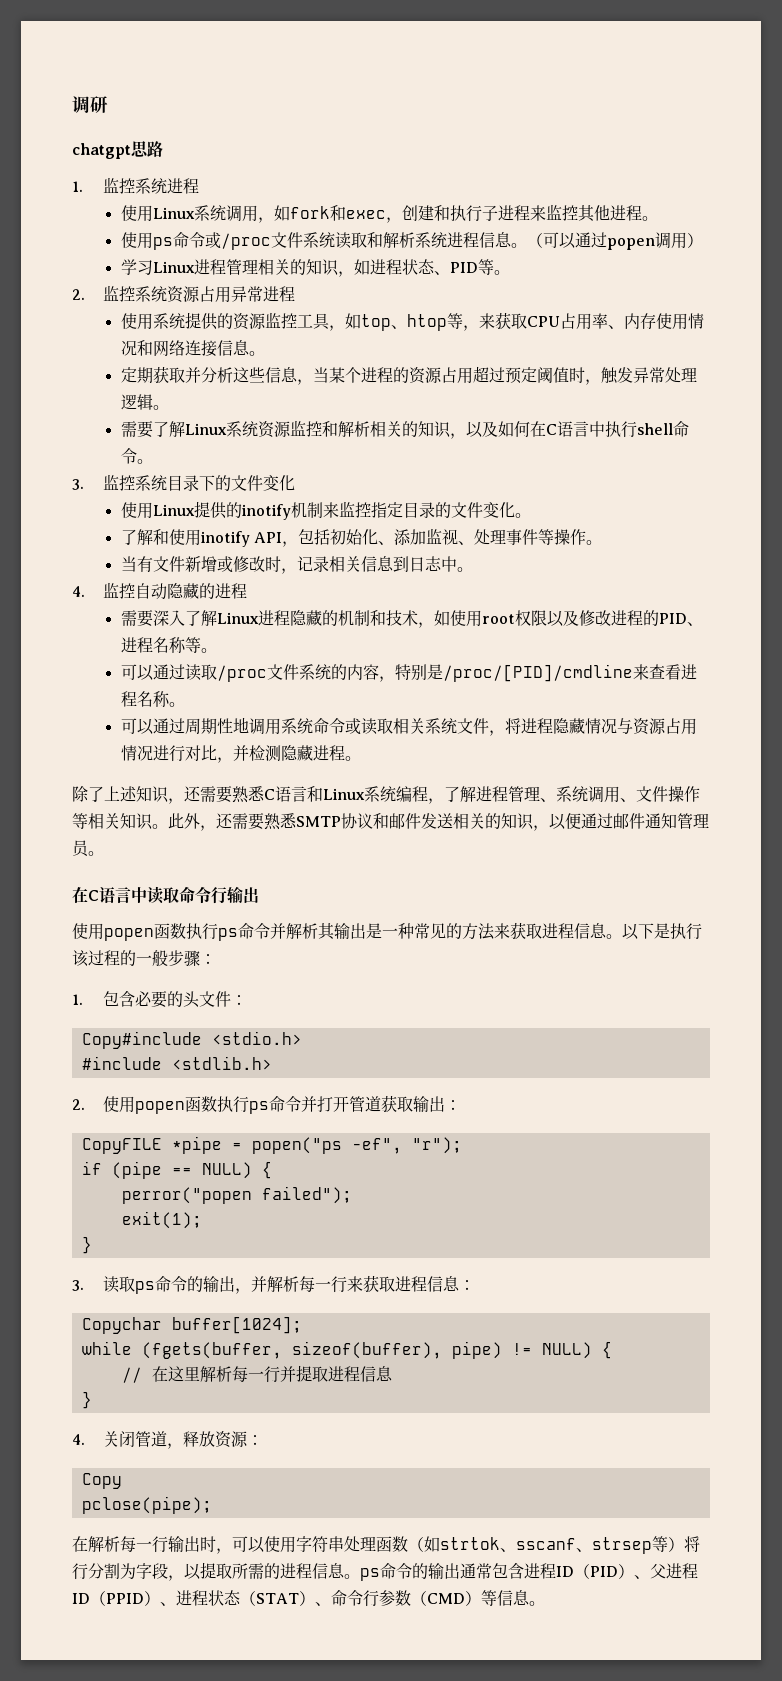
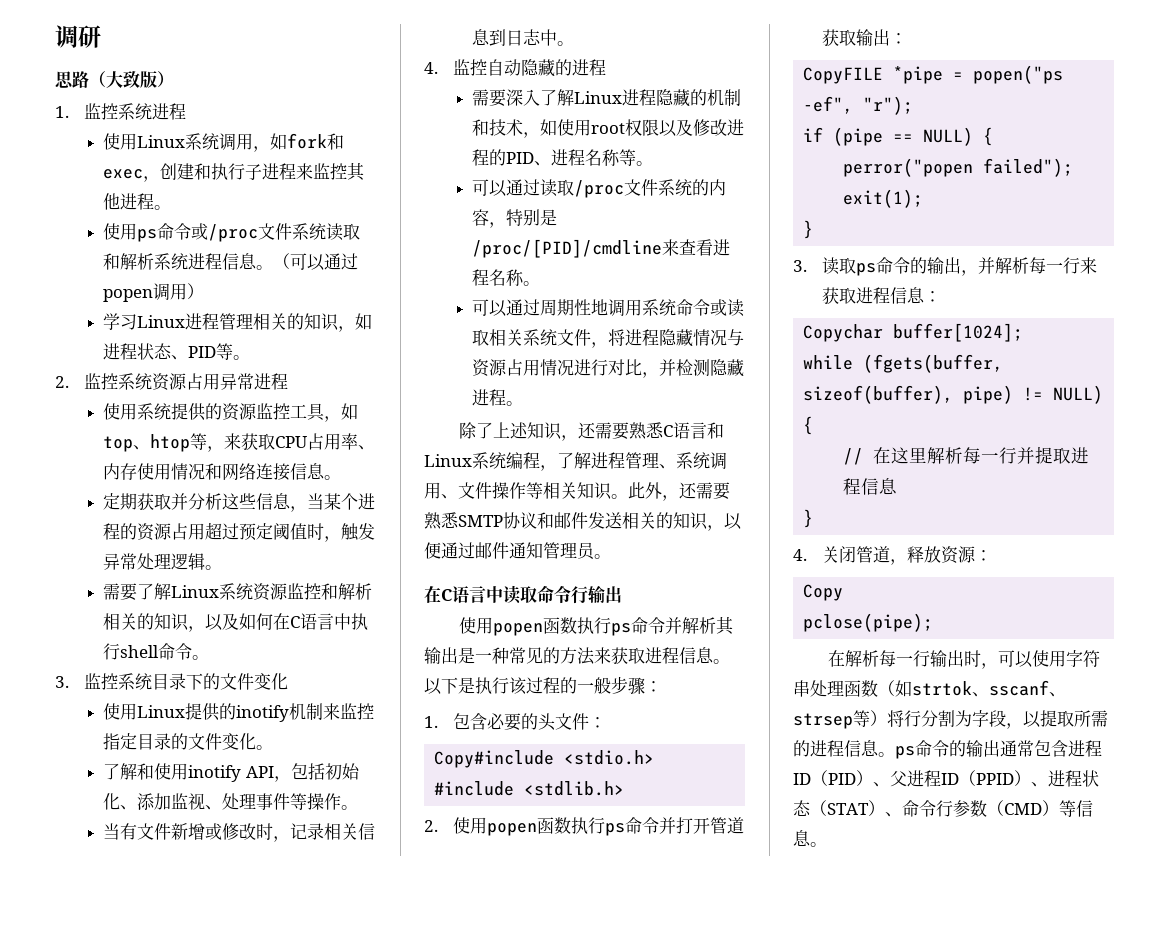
[72,143,131,159] chatgpt -> (101, 36) none
(163, 149) none -> [89,71,174,88] （大致版）

